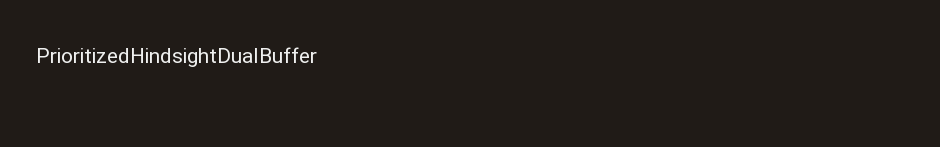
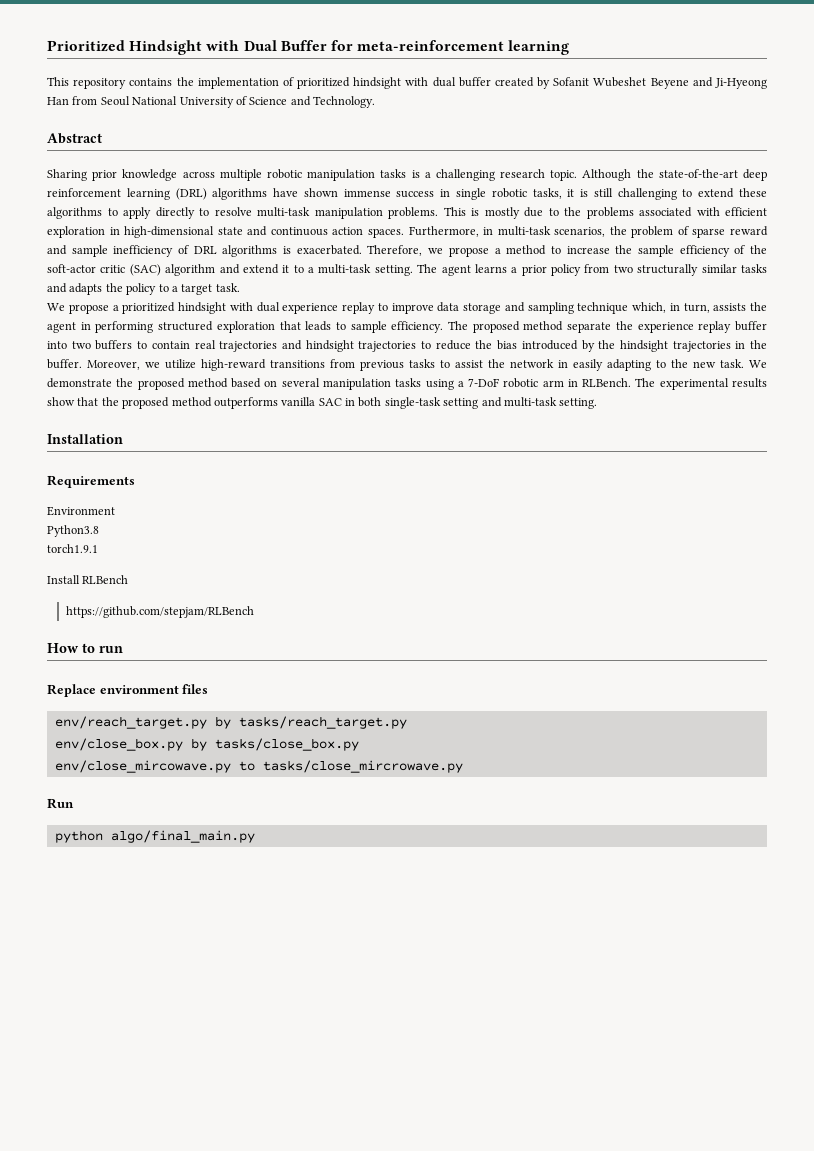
[36,47,317,67] PrioritizedHindsightDualBuffer -> [47,40,570,55] [47,77,767,89] [47,96,375,108] [47,133,102,144] [47,169,767,181] [47,188,768,200] [47,207,767,219] [47,226,768,238] [47,245,768,257] [47,264,768,276] [47,283,240,295] [47,302,767,314] [47,321,768,333] [47,340,768,352] [47,359,767,371] [47,378,768,390] [47,397,598,409] [47,434,123,444] [47,475,135,488] [47,506,115,516] [47,525,99,537] [47,544,98,553] [47,575,129,584] [65,606,254,618] [47,643,123,653] [47,684,209,697] [54,716,407,729] [54,738,359,751] [54,760,463,773] [47,798,74,809] [54,830,255,843] Prioritized Hindsight with Dual Buffer for meta-reinforcement learning // This repository contains the implementation of prioritized hindsight with dual buffer created by Sofanit Wubeshet Beyene and Ji-Hyeong Han from Seoul National University of Science and Technology. // Abstract // Sharing prior knowledge across multiple robotic manipulation tasks is a challenging research topic. Although the state-of-the-art deep reinforcement learning (DRL) algorithms have shown immense success in single robotic tasks, it is still challenging to extend these algorithms to apply directly to resolve multi-task manipulation problems. This is mostly due to the problems associated with efficient exploration in high-dimensional state and continuous action spaces. Furthermore, in multi-task scenarios, the problem of sparse reward and sample inefficiency of DRL algorithms is exacerbated. Therefore, we propose a method to increase the sample efficiency of the soft-actor critic (SAC) algorithm and extend it to a multi-task setting. The agent learns a prior policy from two structurally similar tasks and adapts the policy to a target task. // We propose a prioritized hindsight with dual experience replay to improve data storage and sampling technique which, in turn, assists the agent in performing structured exploration that leads to sample efficiency. The proposed method separate the experience replay buffer into two buffers to contain real trajectories and hindsight trajectories to reduce the bias introduced by the hindsight trajectories in the buffer. Moreover, we utilize high-reward transitions from previous tasks to assist the network in easily adapting to the new task. We demonstrate the proposed method based on several manipulation tasks using a 7-DoF robotic arm in RLBench. The experimental results show that the proposed method outperforms vanilla SAC in both single-task setting and multi-task setting. // Installation // Requirements // Environment // Python3.8 // torch1.9.1 // Install RLBench // https://github.com/stepjam/RLBench // How to run // Replace environment files // env/reach_target.py by tasks/reach_target.py // env/close_box.py by tasks/close_box.py // env/close_mircowave.py to tasks/close_mircrowave.py // Run // python algo/final_main.py

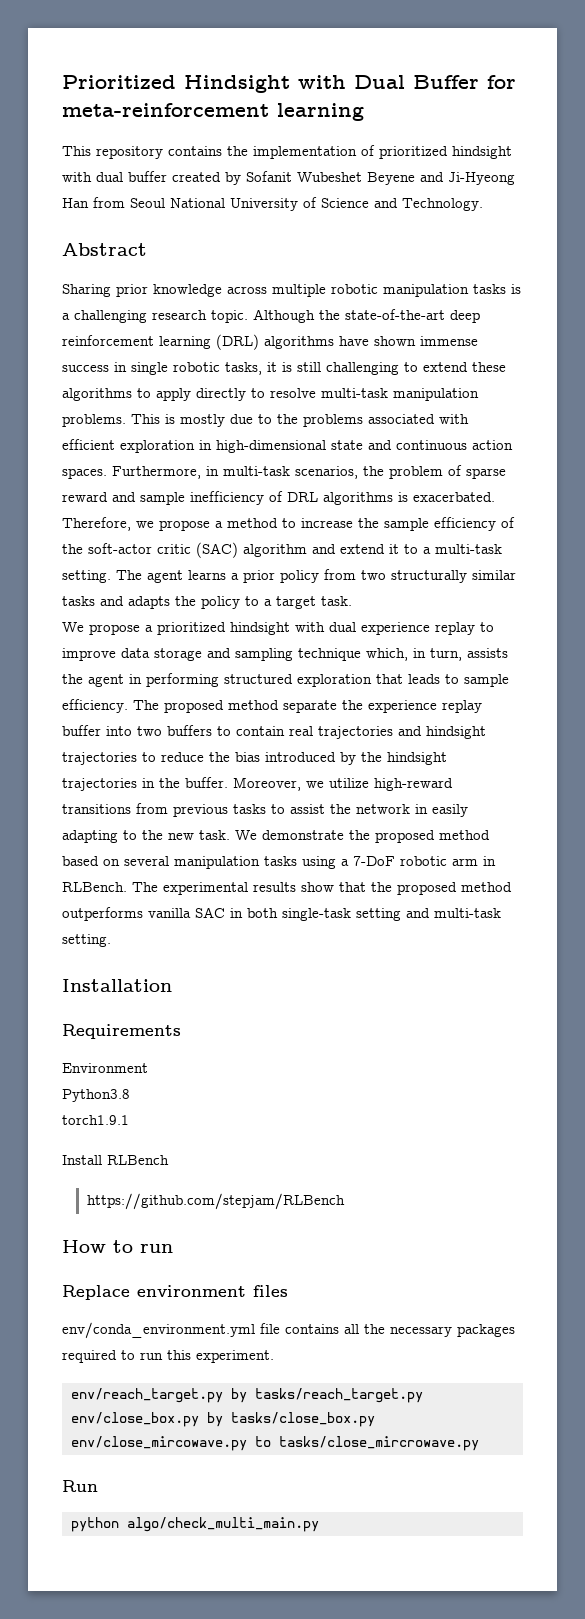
(209, 689) none -> [62,1322,515,1339] [62,1350,274,1363] // env/conda_environment.yml file contains all the necessary packages required to run this experiment.
[110,830,255,843] algo/final_main.py -> [127,1517,319,1532] algo/check_multi_main.py

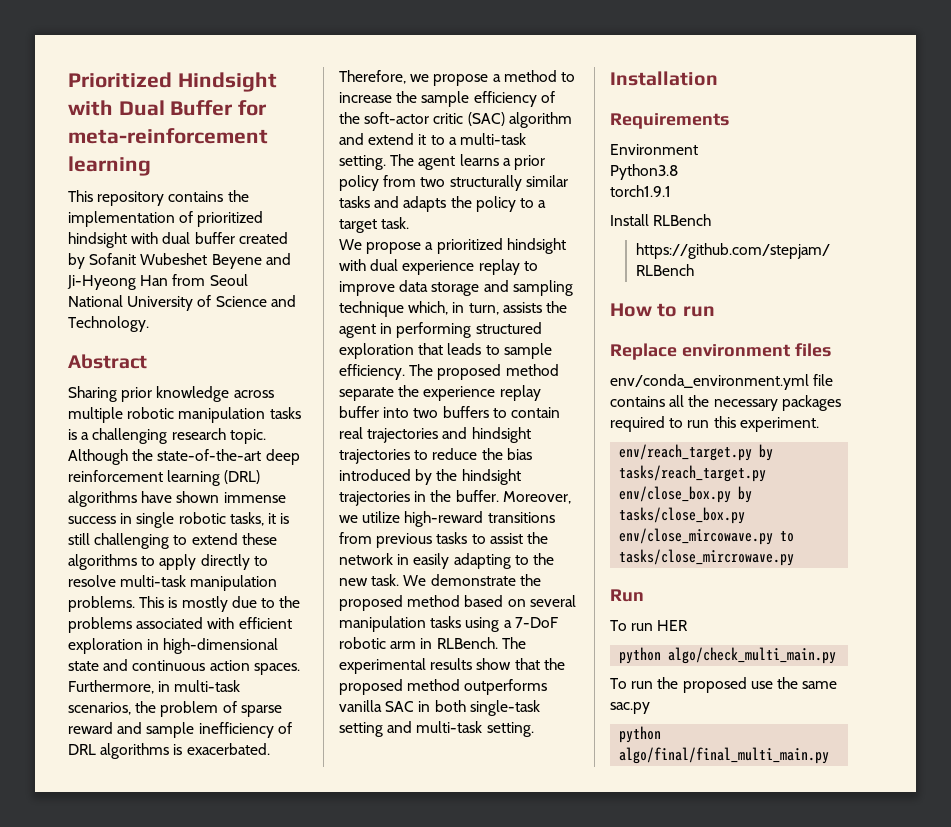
(98, 1486) none -> [610,620,689,631] // To run HER
(319, 1524) none -> [610,677,838,693] [610,702,650,714] [619,726,662,743] [619,747,830,764] // To run the proposed use the same sac.py // python algo/final/final_multi_main.py

